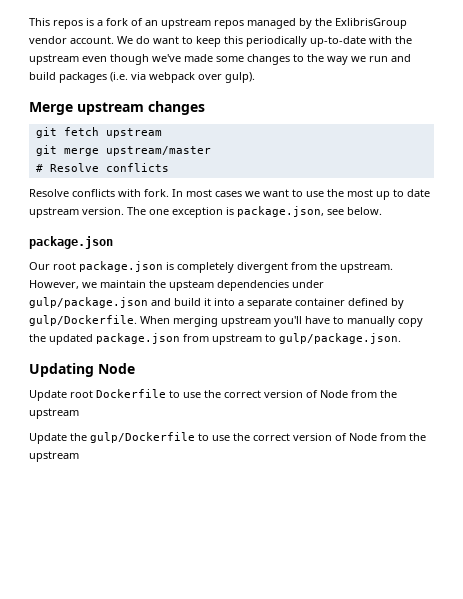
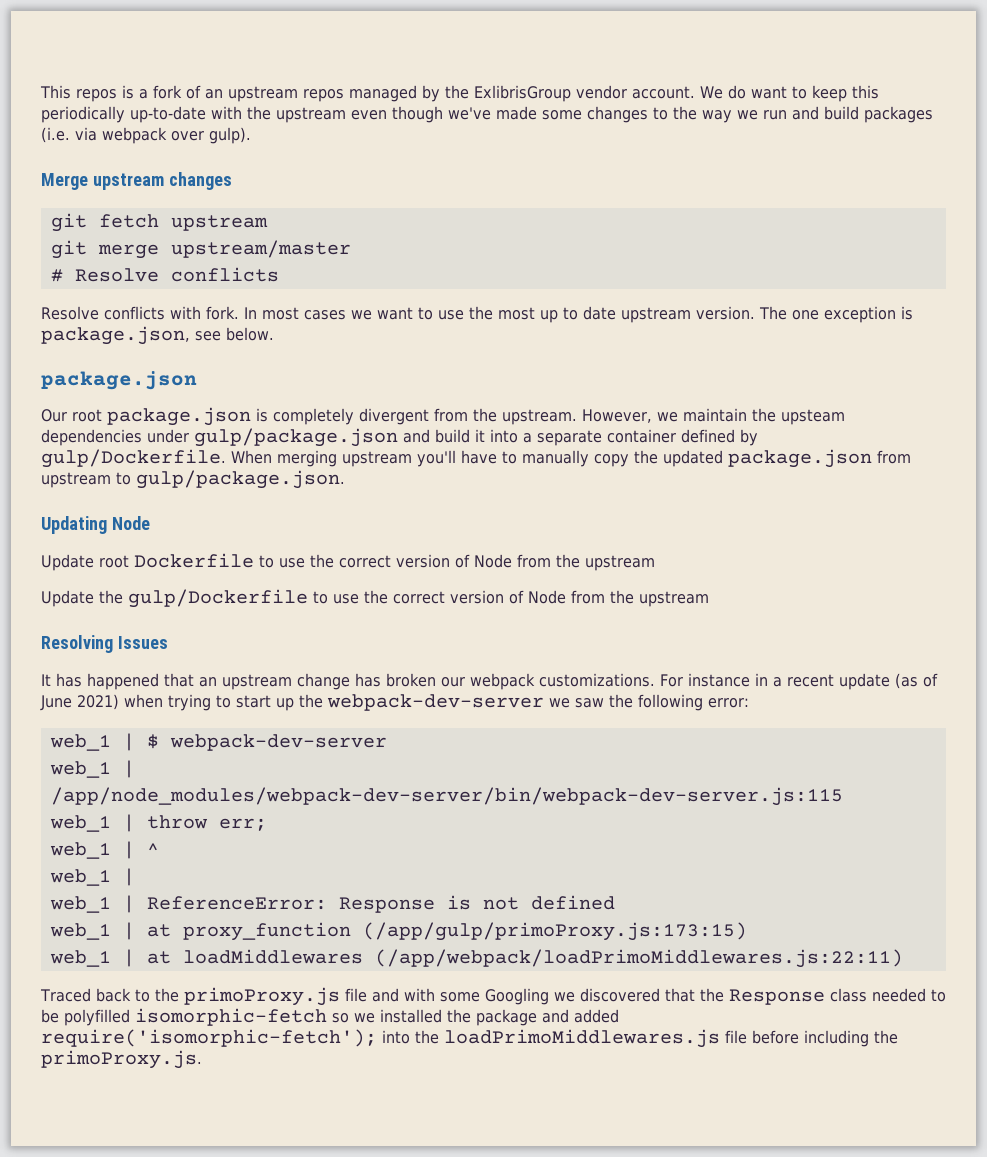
(79, 456) none -> [41,635,168,653] [41,673,938,690] [40,694,749,711] [49,733,387,751] [49,760,135,778] [50,787,843,806] [49,814,267,832] [49,841,159,859] [49,868,135,886] [49,895,615,913] [49,922,747,941] [49,949,903,968] [40,987,946,1006] [41,1008,619,1026] [41,1029,898,1048] [41,1050,202,1069] // Resolving Issues // It has happened that an upstream change has broken our webpack customizations. For instance in a recent update (as of June 2021) when trying to start up the webpack-dev-server we saw the following error: // web_1 | $ webpack-dev-server // web_1 | /app/node_modules/webpack-dev-server/bin/webpack-dev-server.js:115 // web_1 | throw err; // web_1 | ^ // web_1 | // web_1 | ReferenceError: Response is not defined // web_1 | at proxy_function (/app/gulp/primoProxy.js:173:15) // web_1 | at loadMiddlewares (/app/webpack/loadPrimoMiddlewares.js:22:11) // Traced back to the primoProxy.js file and with some Googling we discovered that the Response class needed to be polyfilled isomorphic-fetch so we installed the package and added require('isomorphic-fetch'); into the loadPrimoMiddlewares.js file before including the primoProxy.js.

